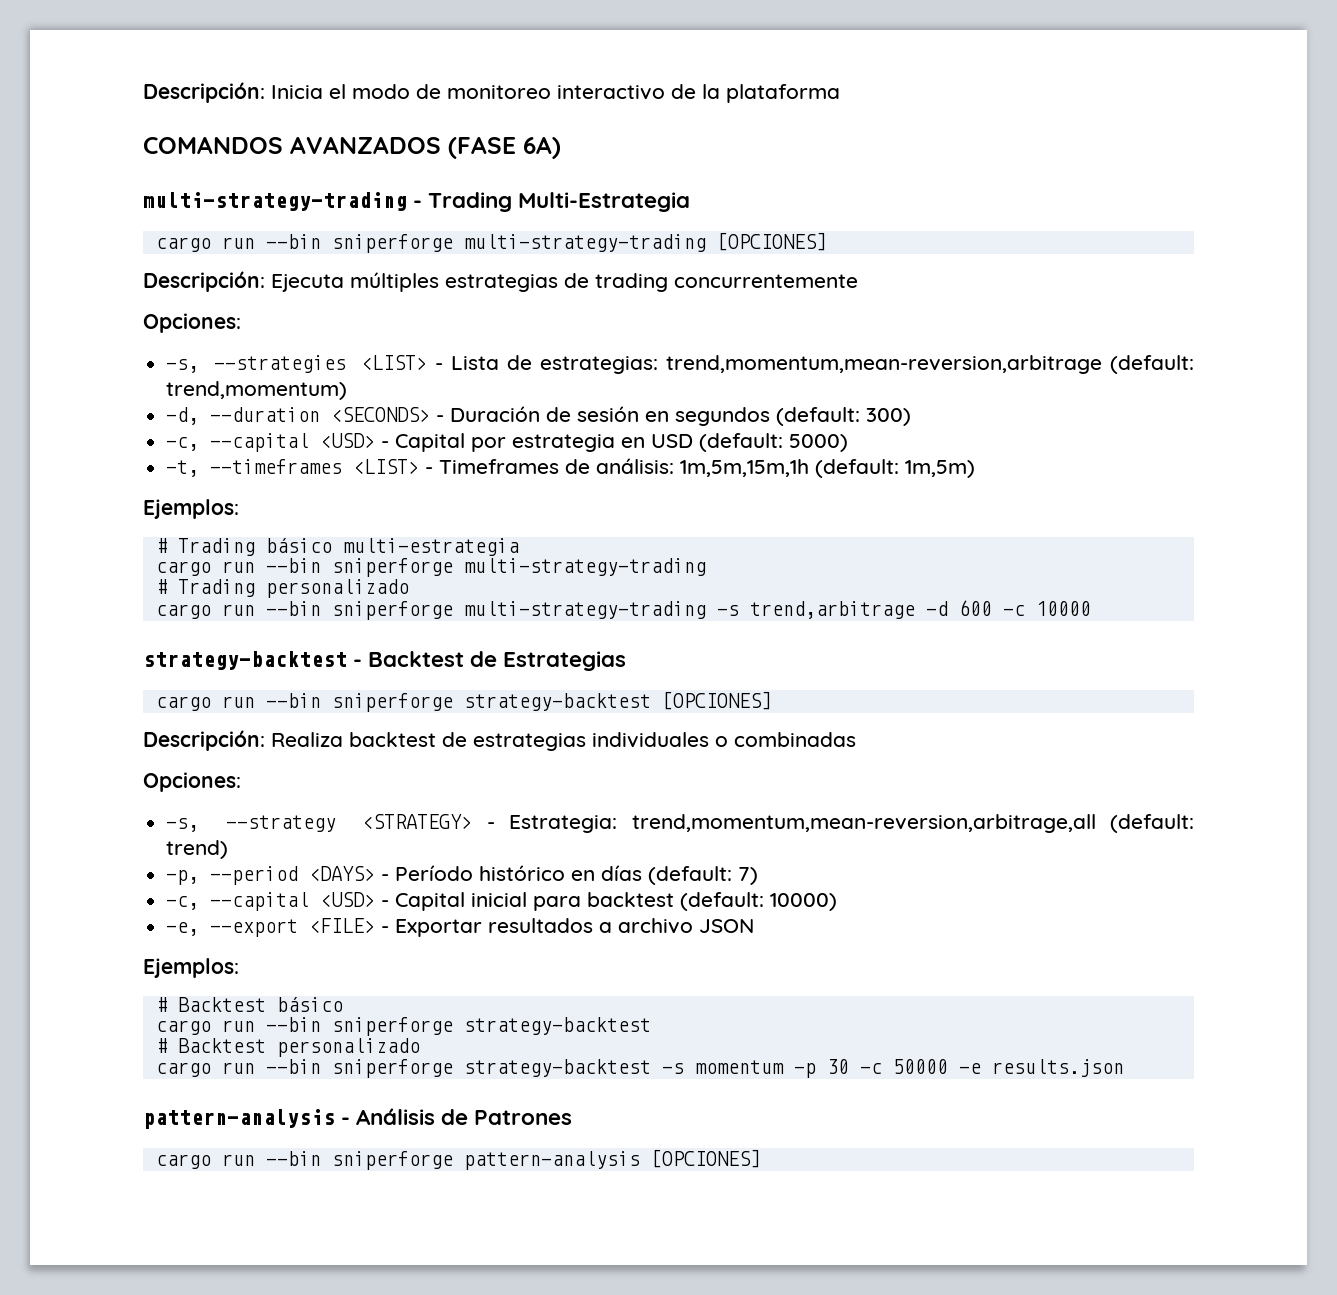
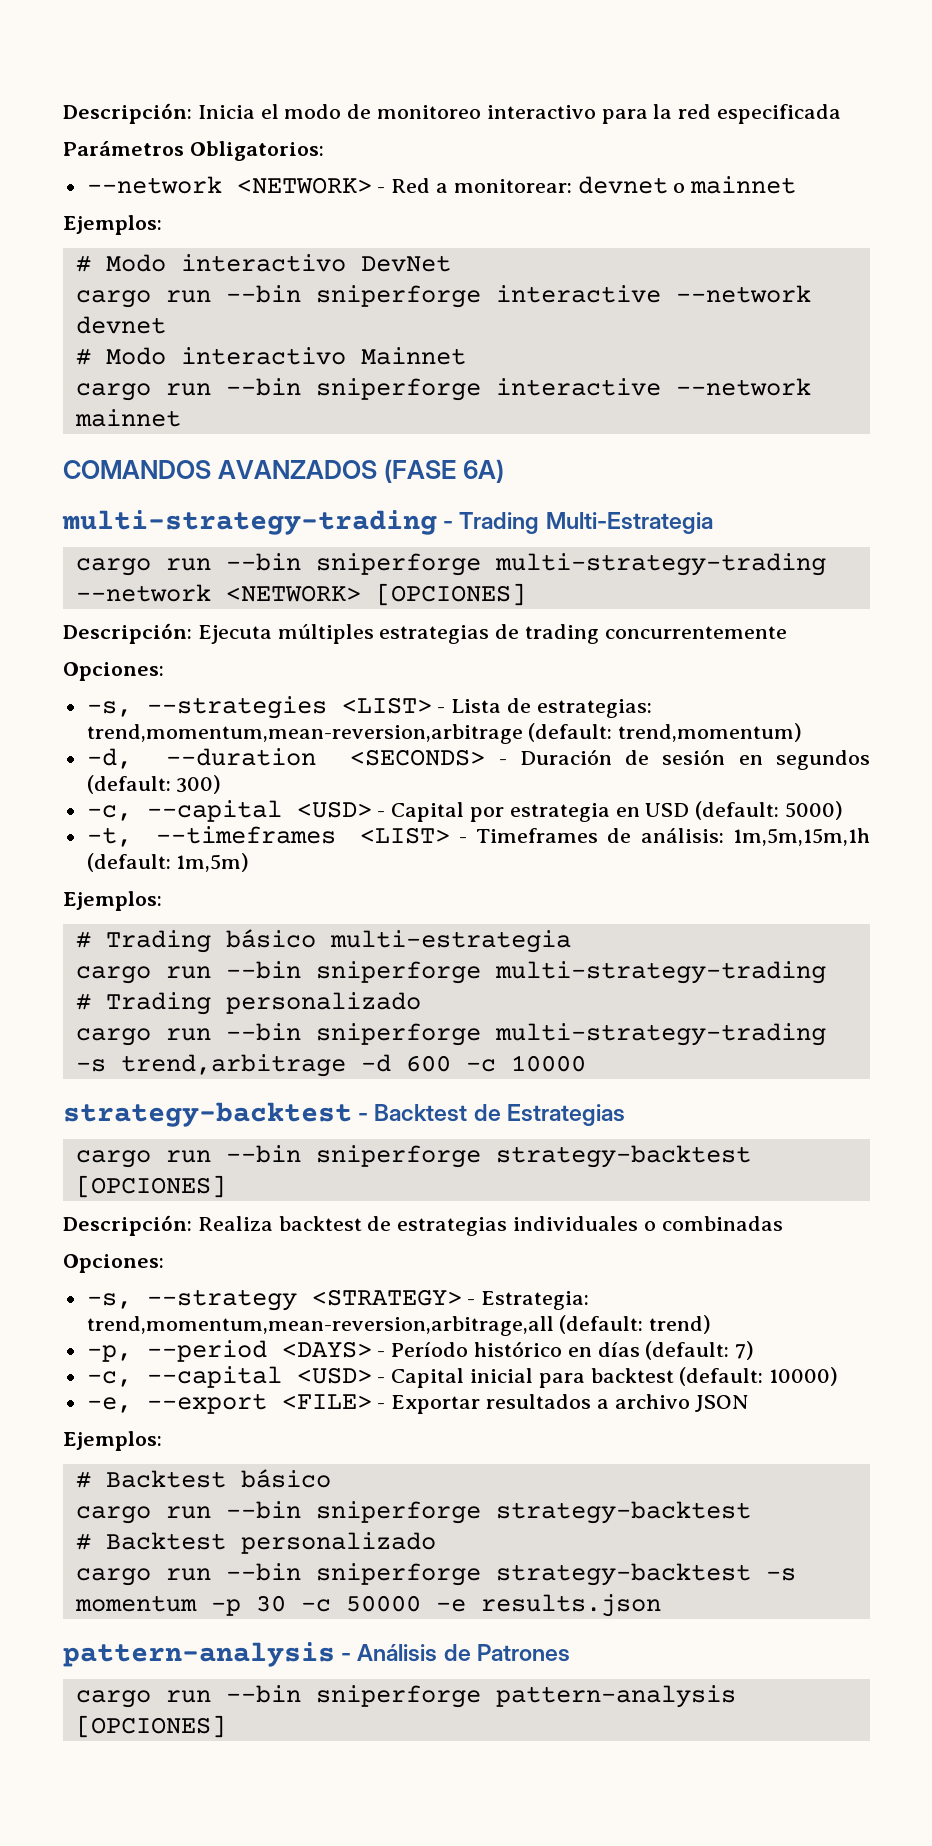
[671,84,840,103] de la plataforma -> [601,104,842,124] [63,141,324,161] [86,176,797,194] [63,215,162,235] [75,254,451,272] [75,285,811,308] [75,316,166,334] [75,347,466,365] [75,378,811,401] [74,409,181,427] para la red especificada // Parámetros Obligatorios: // --network <NETWORK> - Red a monitorear: devnet o mainnet // Ejemplos: // # Modo interactivo DevNet // cargo run --bin sniperforge interactive --network devnet // # Modo interactivo Mainnet // cargo run --bin sniperforge interactive --network mainnet
(706, 243) none -> [75,584,361,602] --network <NETWORK>

